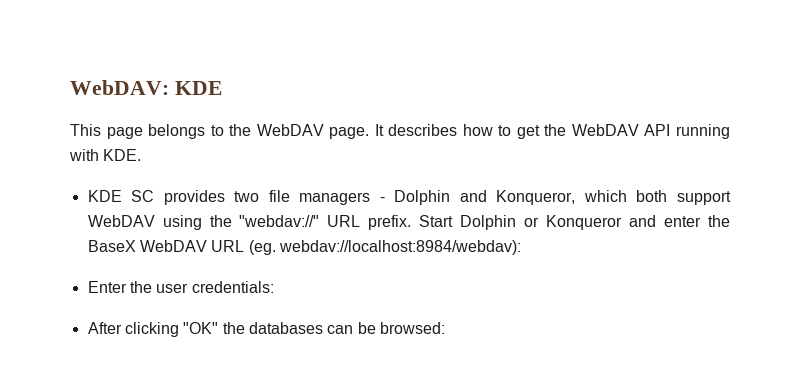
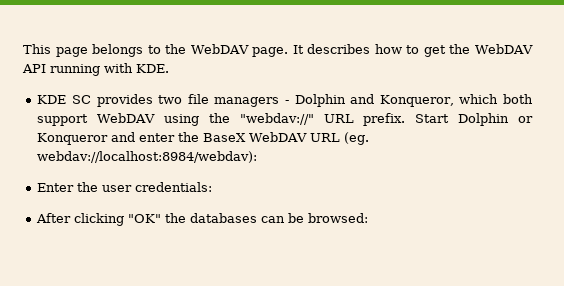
[70,80,222,95] WebDAV: KDE // -> (23, 49) none

